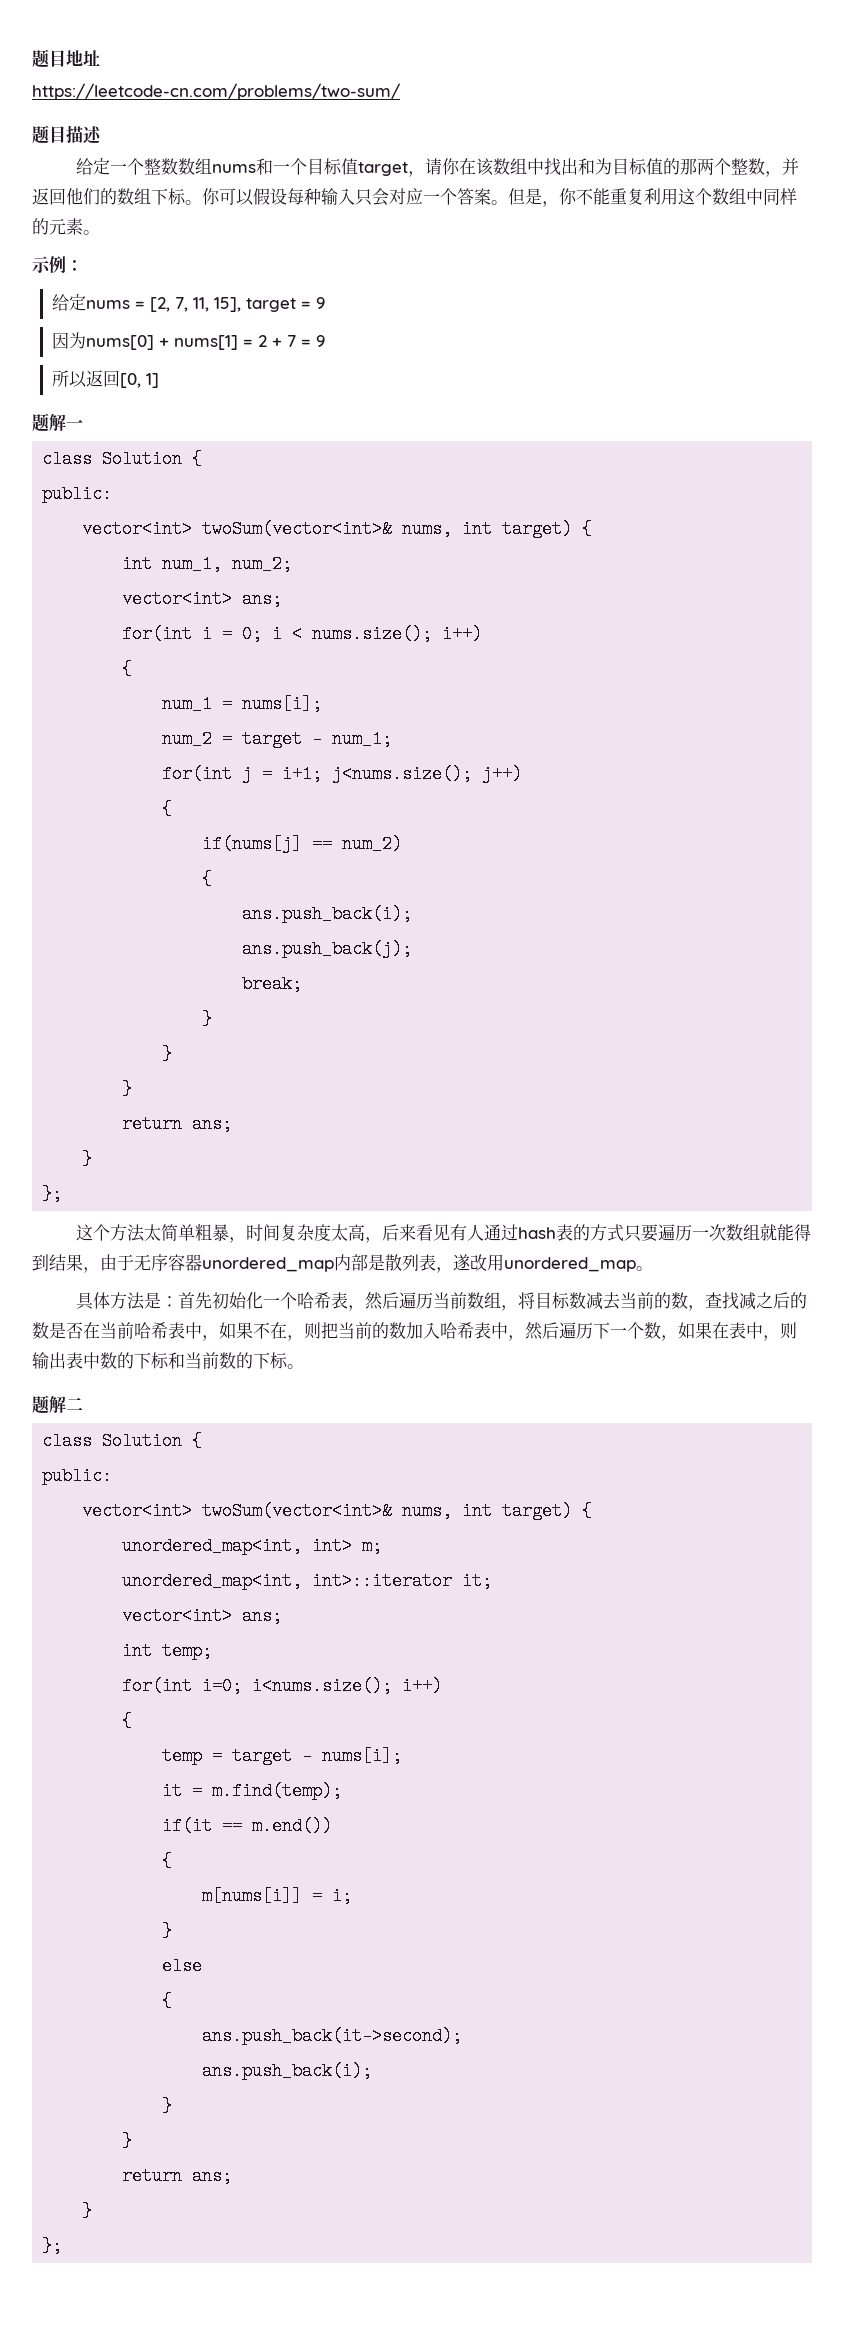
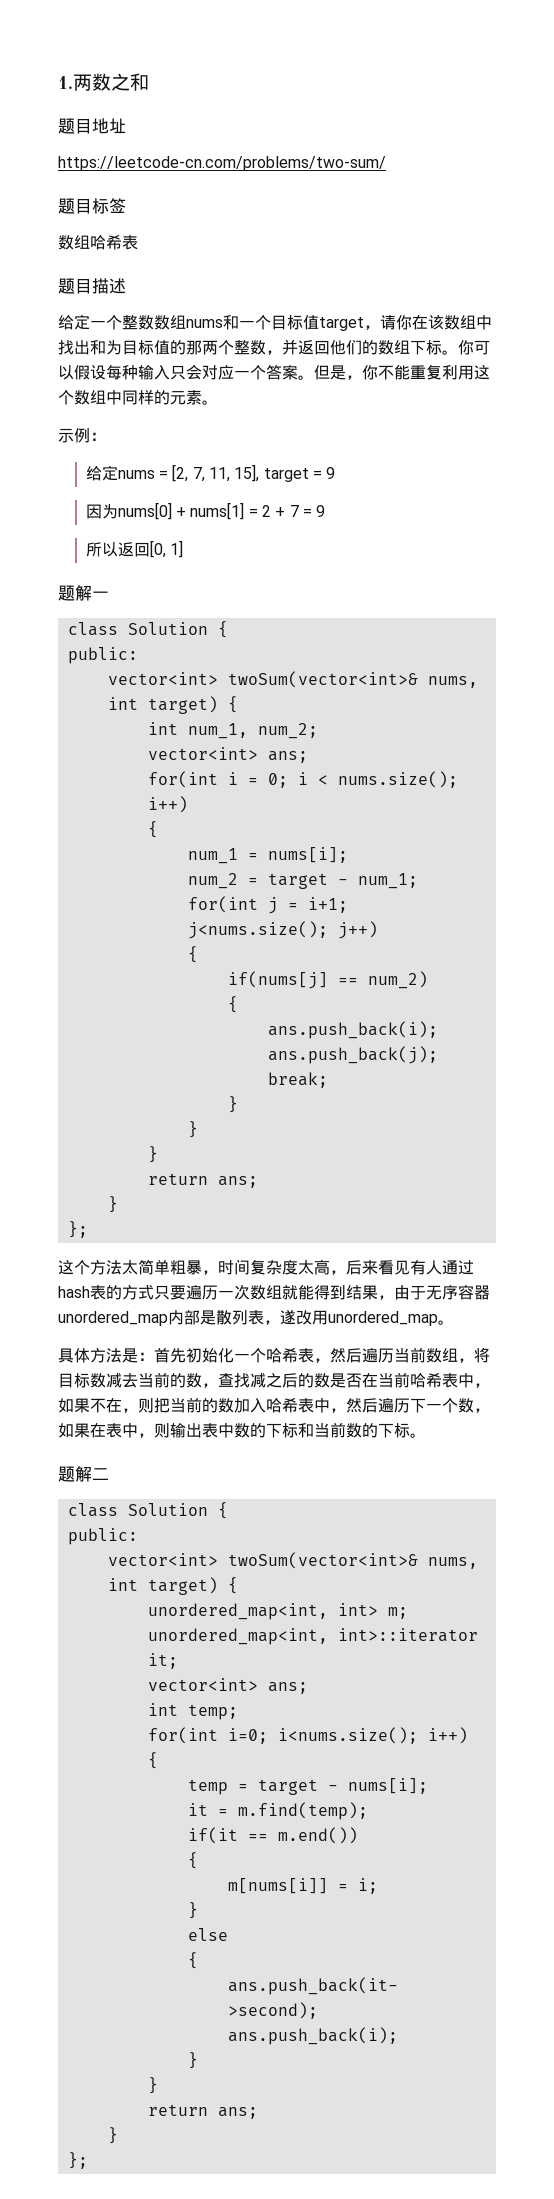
(32, 58) none -> [58,73,149,91] 1.两数之和 //
(400, 91) none -> [58,198,126,214] [58,234,138,250] // 题目标签 // 数组哈希表

